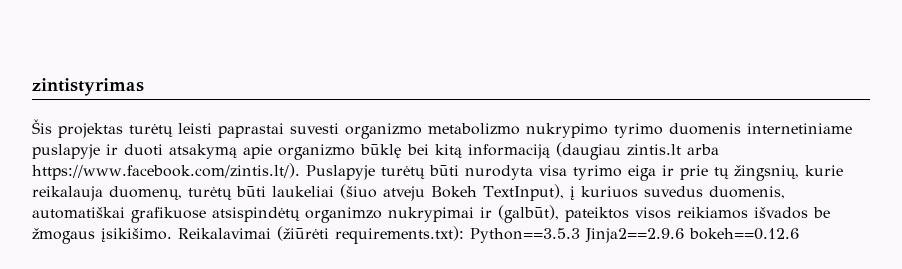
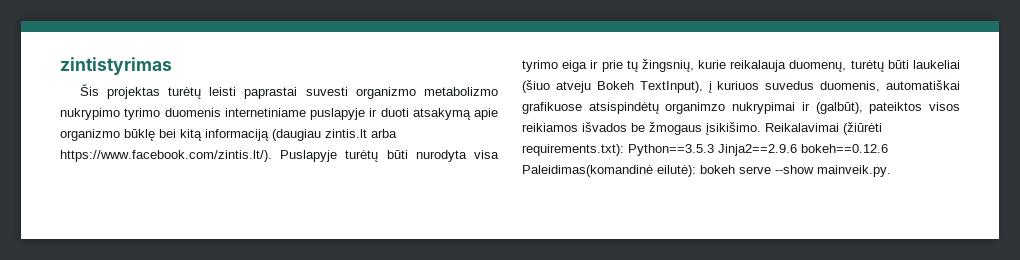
(799, 234) none -> [522,165,891,177] Paleidimas(komandinė eilutė): bokeh serve --show mainveik.py.

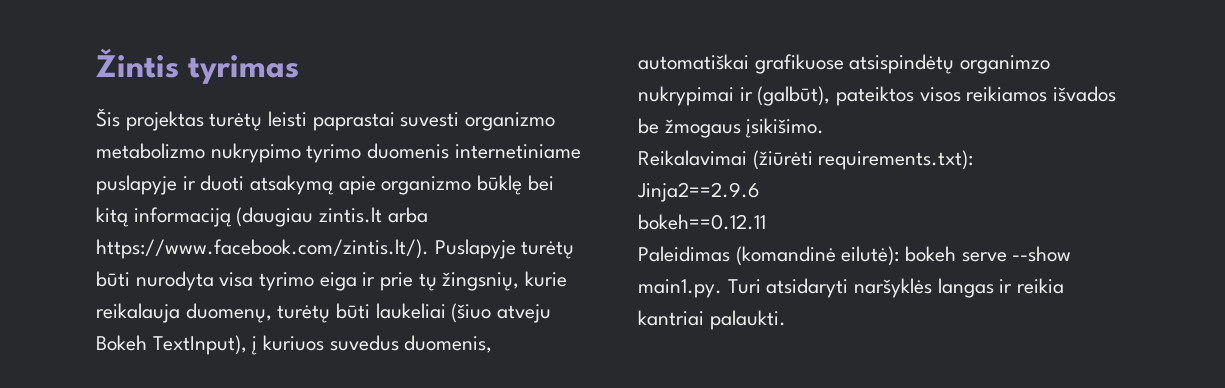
[60,57,172,75] zintistyrimas -> [96,48,299,84] Žintis tyrimas
(761, 128) none -> (825, 128) //
[628,144,714,156] Python==3.5.3 -> (974, 160) //
[801,144,888,153] [522,165,653,177] bokeh==0.12.6 Paleidimas(komandinė -> [638,214,766,230] [638,246,836,266] // bokeh==0.12.11 // Paleidimas (komandinė
[817,165,891,177] mainveik.py. -> [638,278,1065,298] [638,310,786,330] main1.py. Turi atsidaryti naršyklės langas ir reikia kantriai palaukti.

